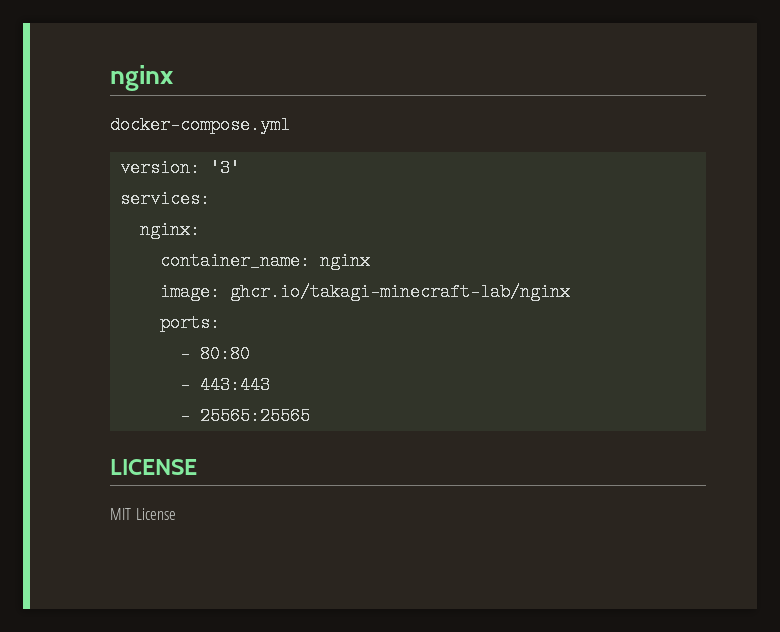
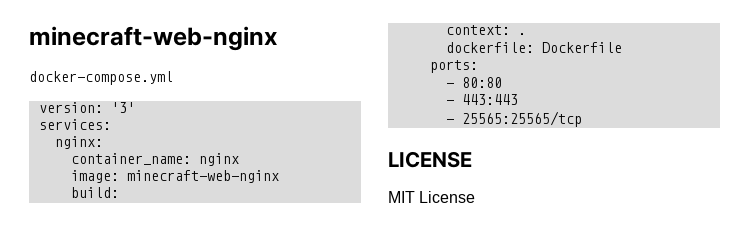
[110,65,173,91] nginx -> [29,26,278,51] minecraft-web-nginx
[230,283,571,301] ghcr.io/takagi-minecraft-lab/nginx -> [126,170,279,183] [70,187,119,198] [445,25,526,35] [445,42,622,53] minecraft-web-nginx // build: // context: . // dockerfile: Dockerfile
[200,407,311,425] 25565:25565 -> [461,111,582,127] 25565:25565/tcp

